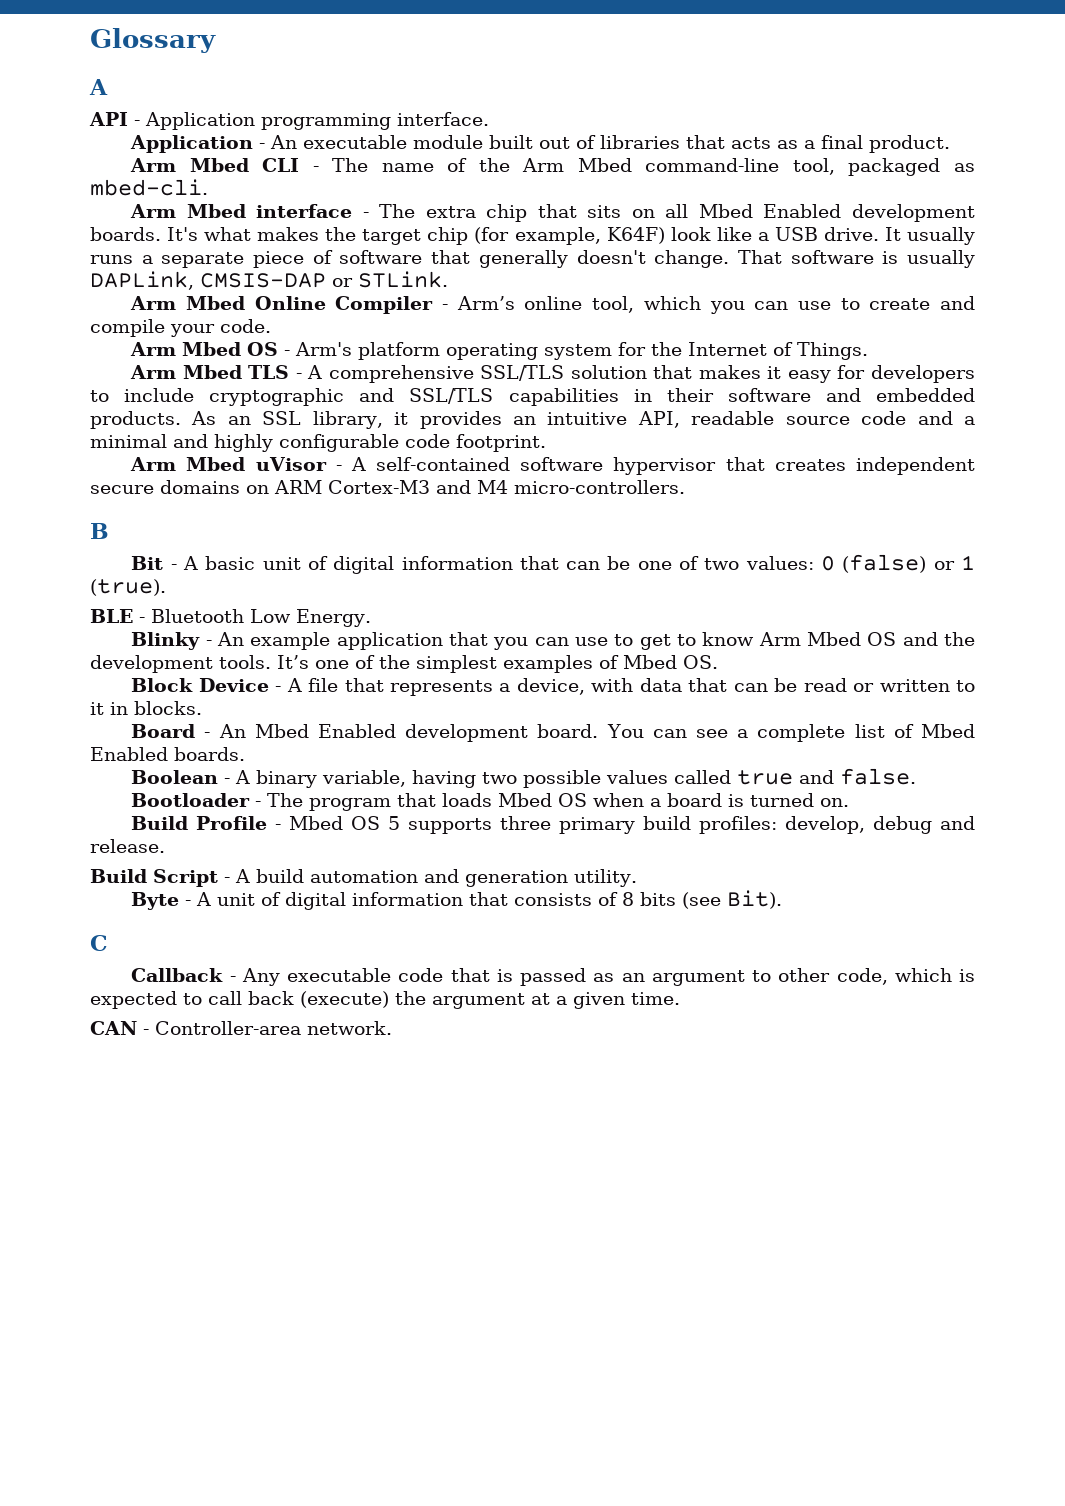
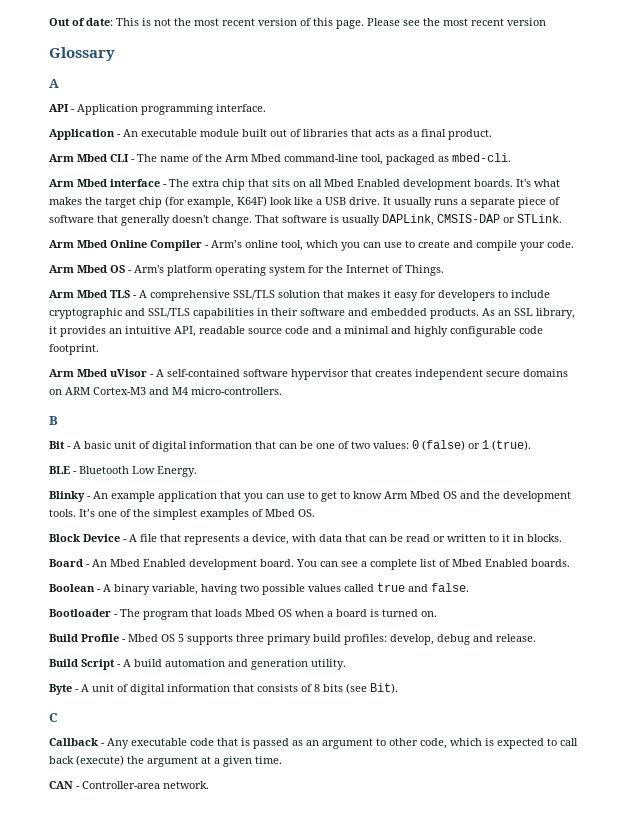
(90, 40) none -> [49,18,546,29] Out of date: This is not the most recent version of this page. Please see the most recent version //

